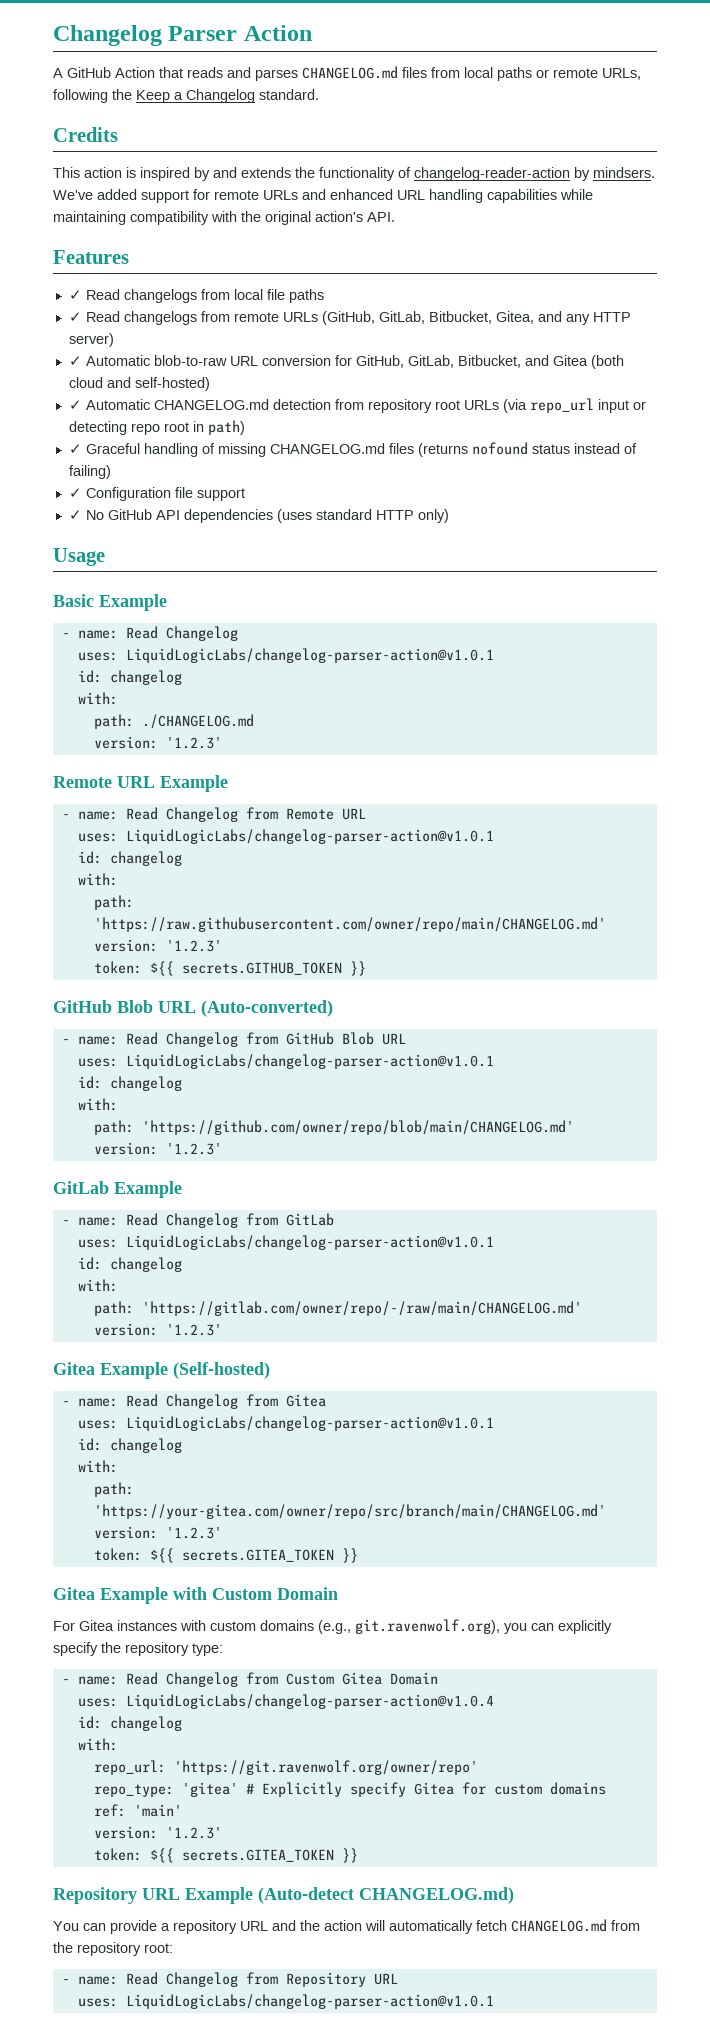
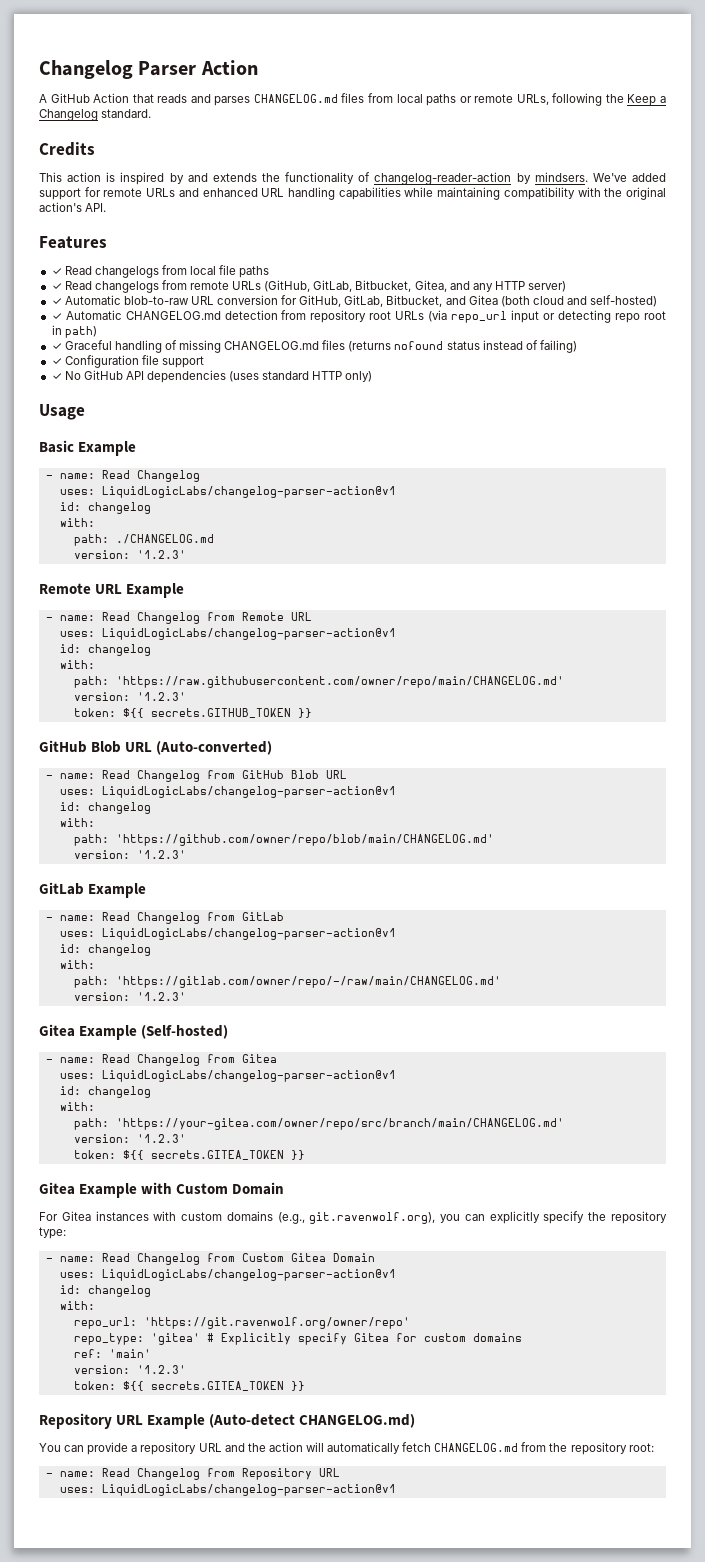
[125,648,494,663] LiquidLogicLabs/changelog-parser-action@v1.0.1 -> [101,486,396,498] LiquidLogicLabs/changelog-parser-action@v1
[125,829,494,844] LiquidLogicLabs/changelog-parser-action@v1.0.1 -> [101,628,396,640] LiquidLogicLabs/changelog-parser-action@v1
[125,1054,494,1069] LiquidLogicLabs/changelog-parser-action@v1.0.1 -> [101,786,396,798] LiquidLogicLabs/changelog-parser-action@v1
[125,1235,494,1250] LiquidLogicLabs/changelog-parser-action@v1.0.1 -> [101,928,396,940] LiquidLogicLabs/changelog-parser-action@v1
[125,1416,494,1431] LiquidLogicLabs/changelog-parser-action@v1.0.1 -> [101,1070,396,1082] LiquidLogicLabs/changelog-parser-action@v1
[125,1694,494,1709] LiquidLogicLabs/changelog-parser-action@v1.0.4 -> [101,1269,396,1281] LiquidLogicLabs/changelog-parser-action@v1
[125,1994,494,2009] LiquidLogicLabs/changelog-parser-action@v1.0.1 -> [101,1484,396,1496] LiquidLogicLabs/changelog-parser-action@v1

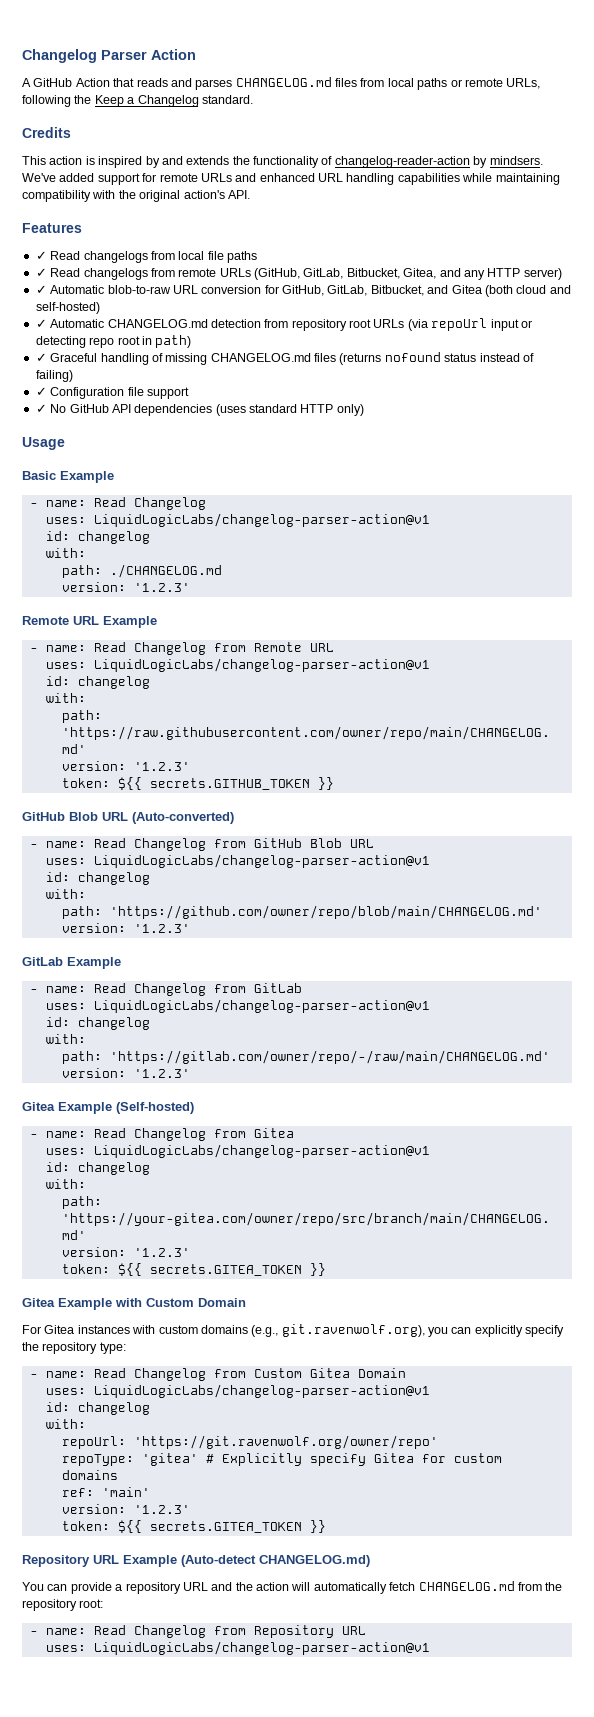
[451,311,508,323] repo_url -> [431,318,488,331] repoUrl
[73,1317,137,1329] repo_url: -> [61,1436,126,1449] repoUrl:
[73,1333,144,1345] repo_type: -> [61,1454,134,1466] repoType:

